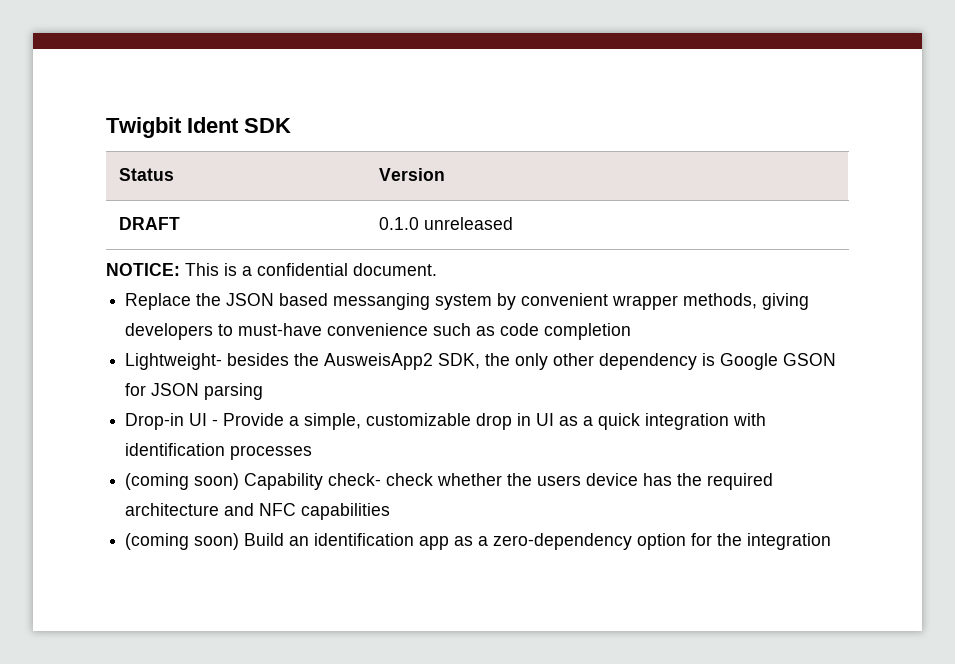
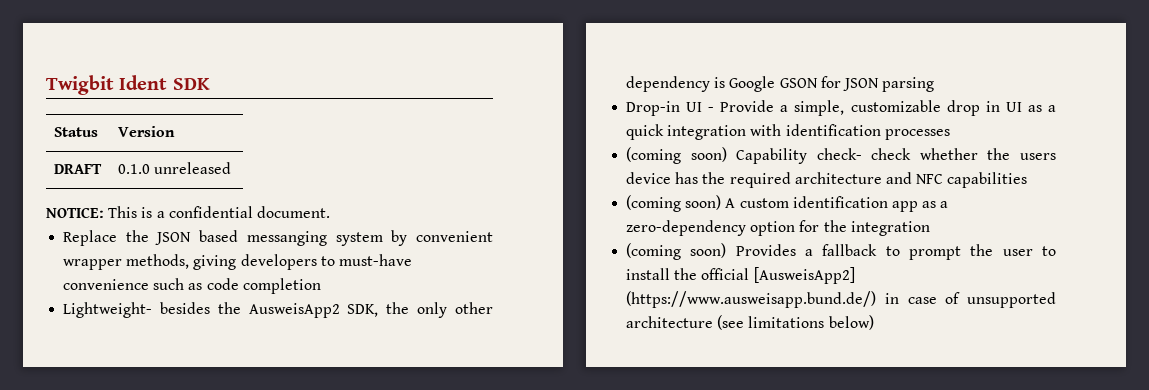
[244,533,310,546] Build an -> [725,198,789,208] A custom
(832, 541) none -> [626,243,1056,260] [626,267,855,284] [626,291,1056,308] [626,315,874,330] // (coming soon) Provides a fallback to prompt the user to install the official [AusweisApp2] (https://www.ausweisapp.bund.de/) in case of unsupported architecture (see limitations below)

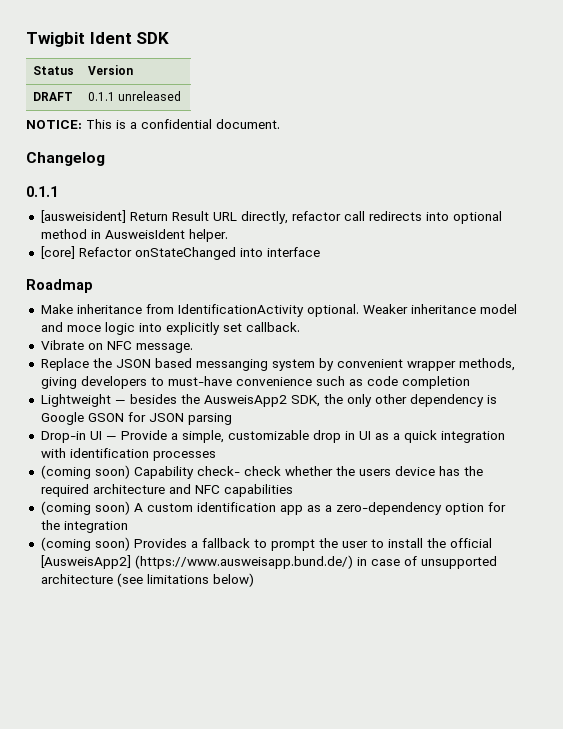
[118,164,151,174] 0.1.0 -> [87,92,115,101] 0.1.1
(330, 212) none -> [26,152,105,166] [26,186,58,197] [40,210,502,224] [40,229,228,242] [40,246,320,260] [26,279,93,293] [40,304,517,317] [40,322,300,335] [40,340,193,353] // Changelog // 0.1.1 // [ausweisident] Return Result URL directly, refactor call redirects into optional method in AusweisIdent helper. // [core] Refactor onStateChanged into interface // Roadmap // Make inheritance from IdentificationActivity optional. Weaker inheritance model and moce logic into explicitly set callback. // Vibrate on NFC message.
[63,302,153,318] Lightweight- -> [40,394,126,407] Lightweight —
[708,107,715,112] - -> [105,436,117,440] —

